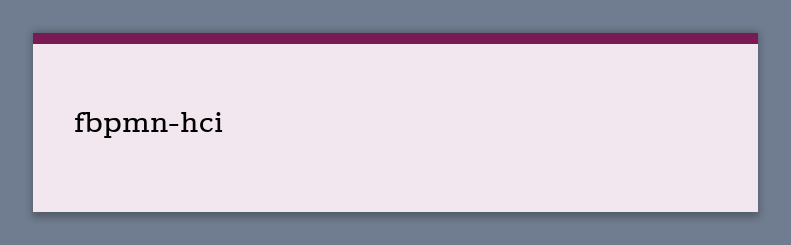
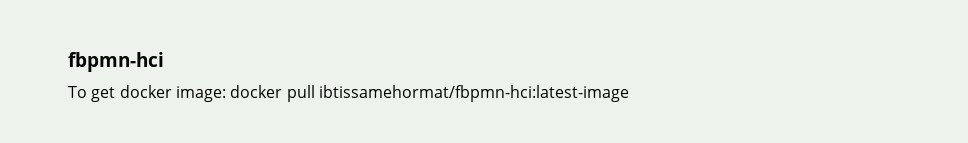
(223, 125) none -> [68,85,629,102] // To get docker image: docker pull ibtissamehormat/fbpmn-hci:latest-image

